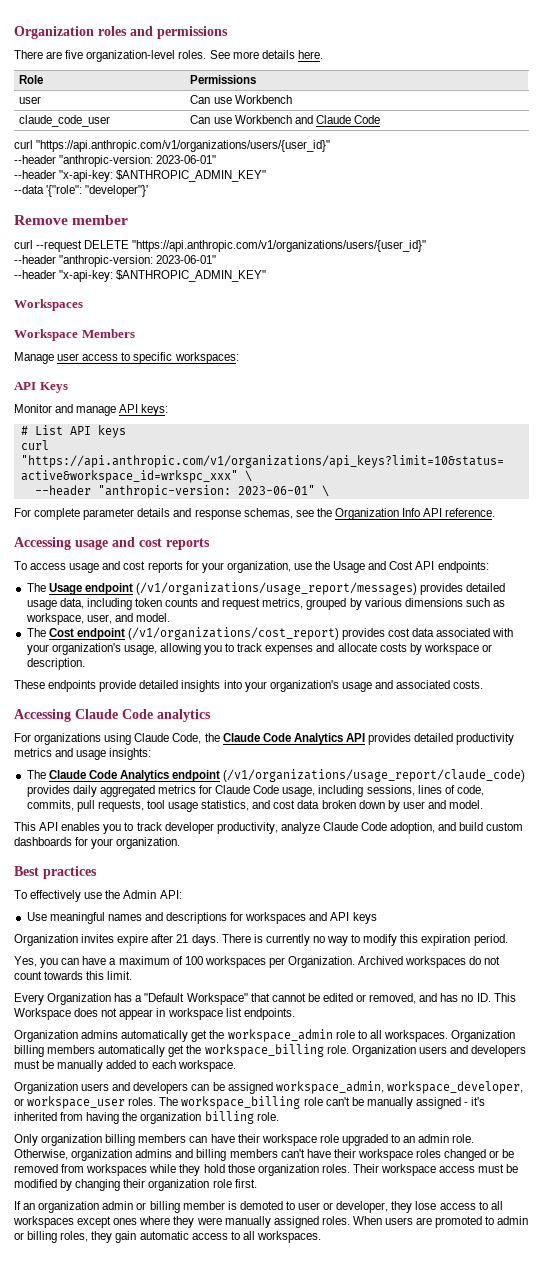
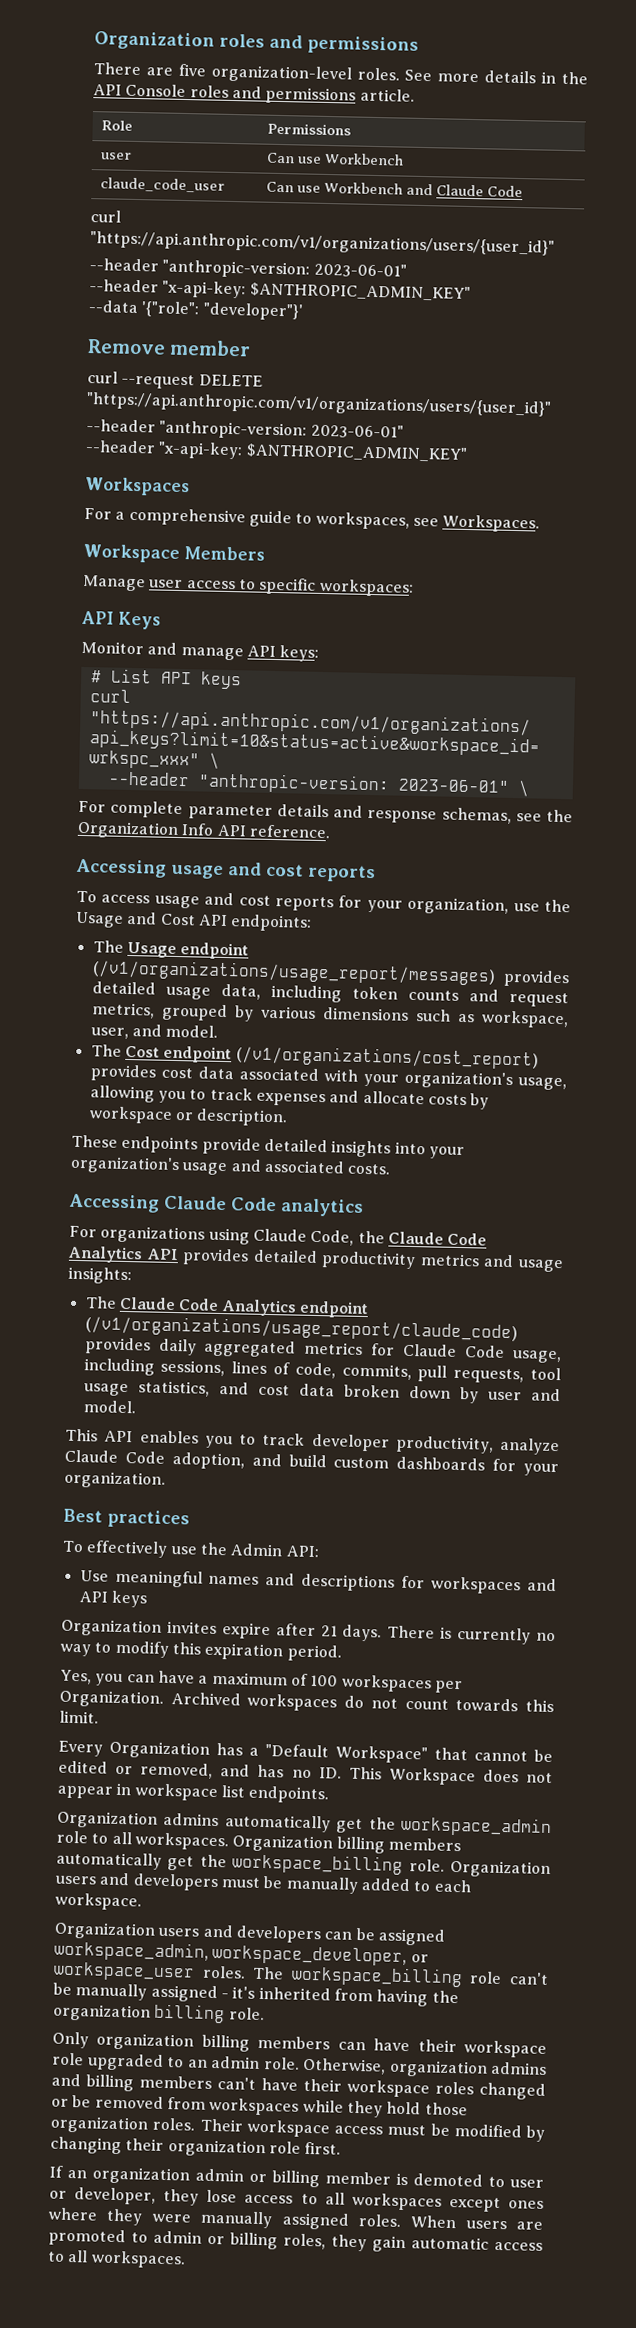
[297,50,323,59] here. -> [541,71,589,85] [93,83,415,105] in the API Console roles and permissions article.
(83, 305) none -> [84,507,541,533] // For a comprehensive guide to workspaces, see Workspaces.

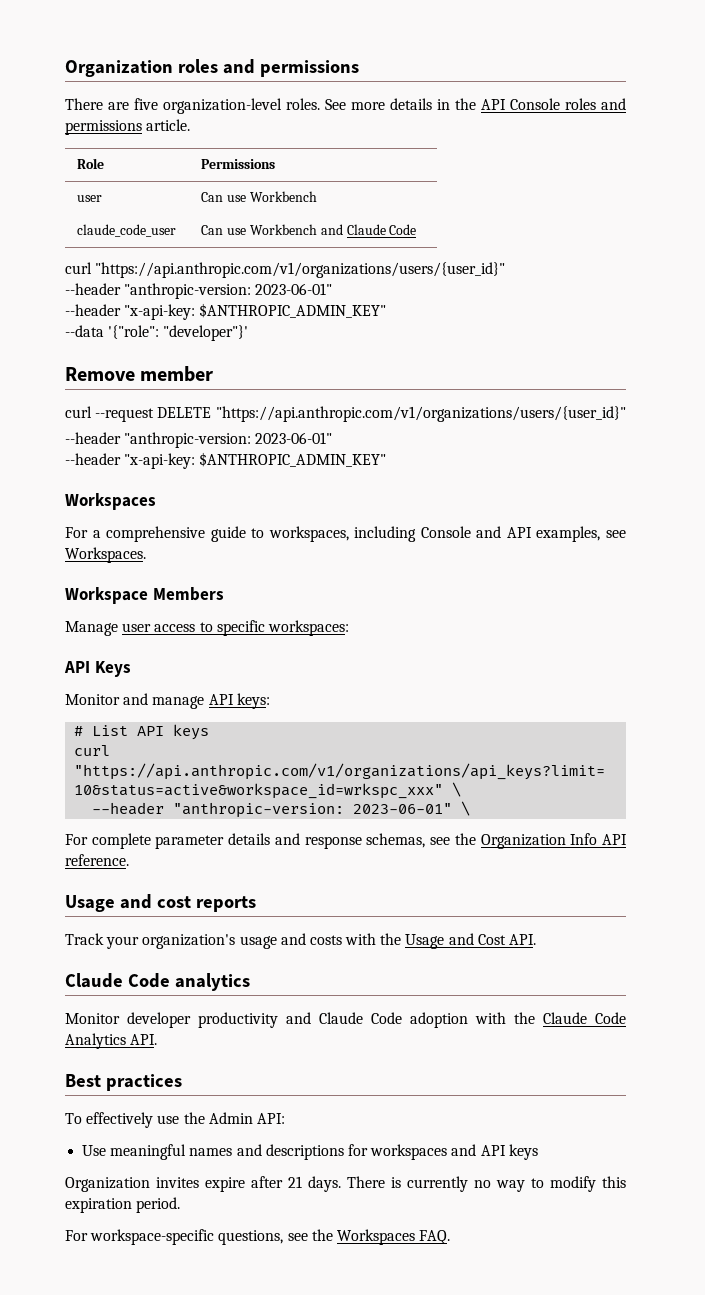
(410, 520) none -> [354,526,601,542] including Console and API examples,
[75,858,224,879] Accessing usage -> [65,895,115,912] Usage
[76,890,571,915] [75,911,313,932] [92,940,250,960] [91,959,570,988] [91,981,569,1008] [91,1002,569,1029] [90,1024,219,1040] [90,1044,539,1070] [89,1064,567,1091] [89,1085,490,1110] [88,1106,289,1127] [71,1134,465,1160] [70,1155,392,1176] [68,1193,364,1217] [69,1225,488,1246] [68,1245,564,1273] [68,1266,132,1285] [84,1296,369,1319] [84,1315,518,1343] [83,1337,562,1364] [83,1358,561,1384] [83,1380,561,1404] [82,1400,136,1414] [65,1428,560,1456] [64,1449,559,1477] [64,1470,166,1489] To access usage and cost reports for your organization, use the Usage and Cost API endpoints: // The Usage endpoint (/v1/organizations/usage_report/messages) provides detailed usage data, including token counts and request metrics, grouped by various dimensions such as workspace, user, and model. // The Cost endpoint (/v1/organizations/cost_report) provides cost data associated with your organization's usage, allowing you to track expenses and allocate costs by workspace or description. // These endpoints provide detailed insights into your organization's usage and associated costs. // Accessing Claude Code analytics // For organizations using Claude Code, the Claude Code Analytics API provides detailed productivity metrics and usage insights: // The Claude Code Analytics endpoint (/v1/organizations/usage_report/claude_code) provides daily aggregated metrics for Claude Code usage, including sessions, lines of code, commits, pull requests, tool usage statistics, and cost data broken down by user and model. // This API enables you to track developer productivity, analyze Claude Code adoption, and build custom dashboards for your organization. -> [65,933,537,949] [65,973,250,991] [65,1012,626,1028] [65,1033,158,1049] Track your organization's usage and costs with the Usage and Cost API. // Claude Code analytics // Monitor developer productivity and Claude Code adoption with the Claude Code Analytics API.
[60,1669,463,1694] [59,1689,554,1713] [59,1710,99,1724] [58,1740,553,1764] [58,1760,553,1786] [57,1782,330,1804] [57,1810,553,1838] [56,1830,461,1854] [56,1851,552,1879] [55,1872,472,1894] [55,1892,142,1911] [54,1921,445,1946] [54,1940,429,1967] [53,1961,549,1988] [53,1982,459,2007] [53,2003,265,2024] [52,2031,547,2058] [52,2052,547,2078] [51,2073,546,2100] [51,2095,468,2118] [50,2115,545,2142] [50,2136,342,2158] [49,2165,544,2188] [49,2187,544,2213] [48,2207,543,2230] [48,2228,543,2253] [47,2250,186,2269] Yes, you can have a maximum of 100 workspaces per Organization. Archived workspaces do not count towards this limit. // Every Organization has a "Default Workspace" that cannot be edited or removed, and has no ID. This Workspace does not appear in workspace list endpoints. // Organization admins automatically get the workspace_admin role to all workspaces. Organization billing members automatically get the workspace_billing role. Organization users and developers must be manually added to each workspace. // Organization users and developers can be assigned workspace_admin, workspace_developer, or workspace_user roles. The workspace_billing role can't be manually assigned - it's inherited from having the organization billing role. // Only organization billing members can have their workspace role upgraded to an admin role. Otherwise, organization admins and billing members can't have their workspace roles changed or be removed from workspaces while they hold those organization roles. Their workspace access must be modified by changing their organization role first. // If an organization admin or billing member is demoted to user or developer, they lose access to all workspaces except ones where they were manually assigned roles. When users are promoted to admin or billing roles, they gain automatic access to all workspaces. -> [65,1229,451,1245] For workspace-specific questions, see the Workspaces FAQ.

